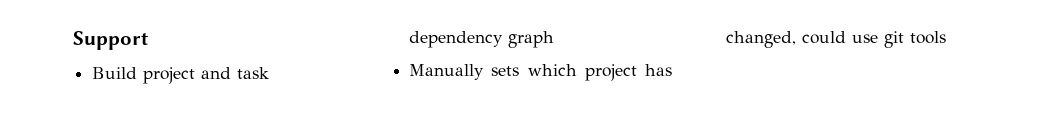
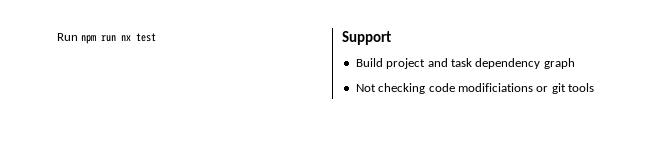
(73, 40) none -> [57,33,157,44] Run npm run nx test //
[409,64,672,81] [726,31,879,48] Manually sets which project has changed, could use -> [355,83,549,94] Not checking code modificiations or

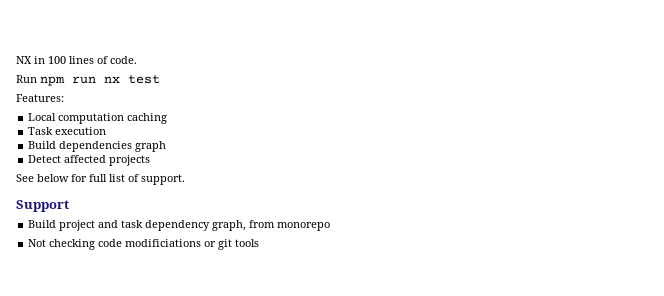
(57, 37) none -> [16,56,137,64] NX in 100 lines of code. //
(157, 37) none -> [16,94,64,102] [28,113,168,124] [28,127,107,135] [28,141,167,152] [28,155,151,166] [16,174,185,185] // Features: // Local computation caching // Task execution // Build dependencies graph // Detect affected projects // See below for full list of support.
[543,58,575,69] graph -> [212,220,331,231] graph, from monorepo

